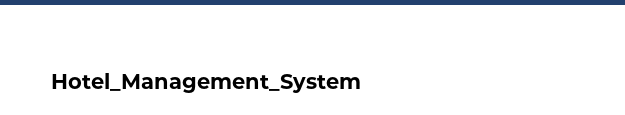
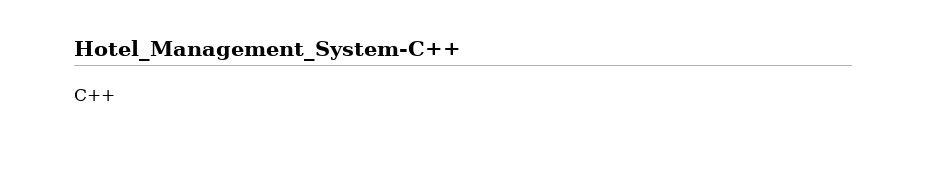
[51,73,361,93] Hotel_Management_System -> [74,40,461,61] [74,89,115,101] Hotel_Management_System-C++ // C++

